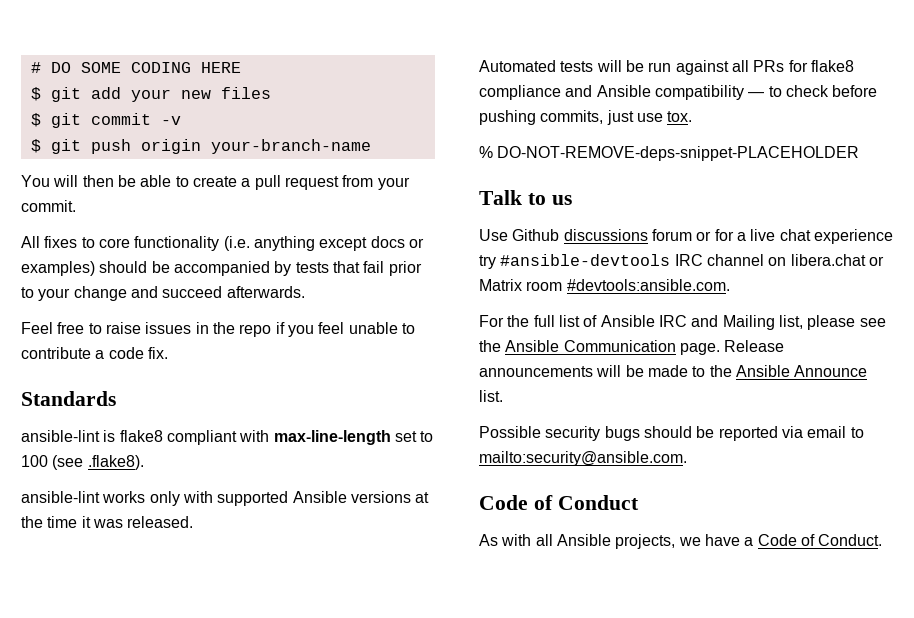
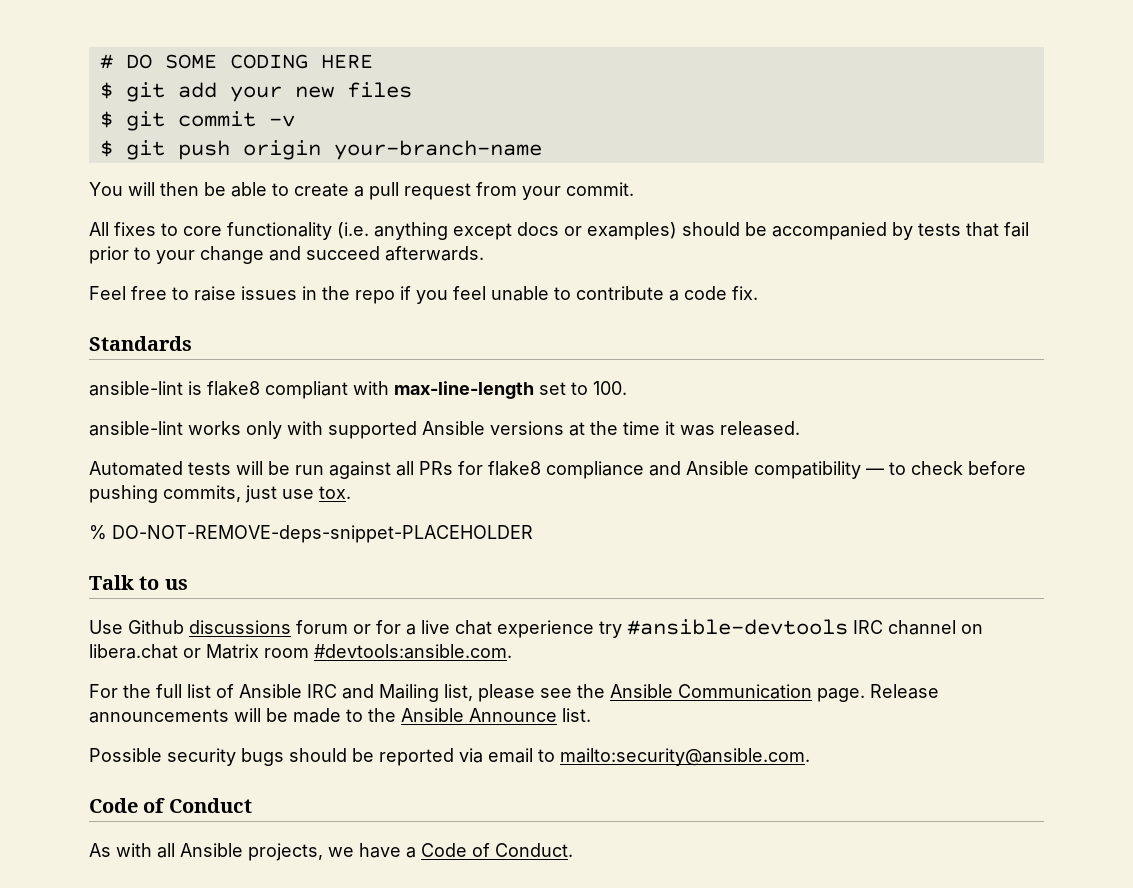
[21,455,144,470] 100 (see .flake8). -> [593,381,627,395] 100.

